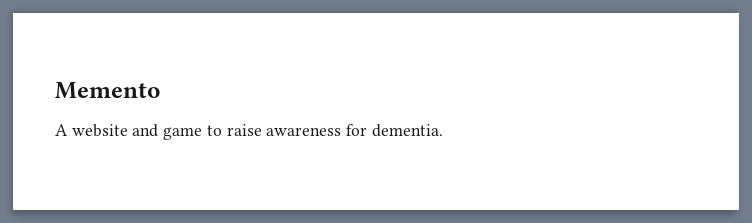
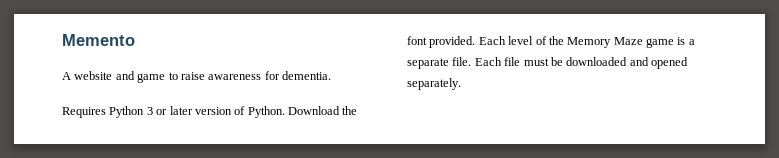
(443, 130) none -> [62,106,358,118] [407,36,695,48] [407,57,688,69] [407,78,461,90] // Requires Python 3 or later version of Python. Download the font provided. Each level of the Memory Maze game is a separate file. Each file must be downloaded and opened separately.

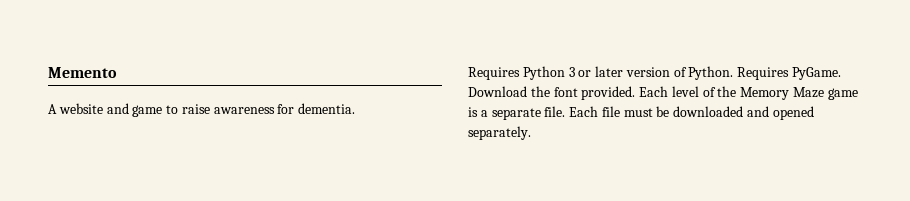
(285, 112) none -> [737,67,842,80] Requires PyGame.

